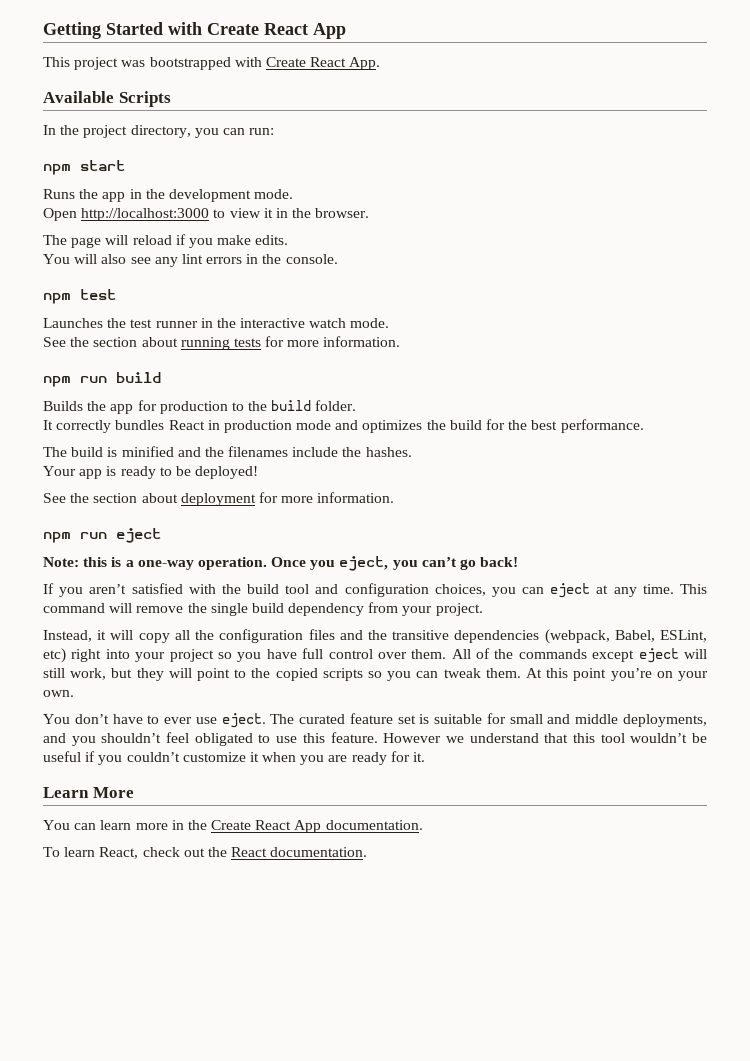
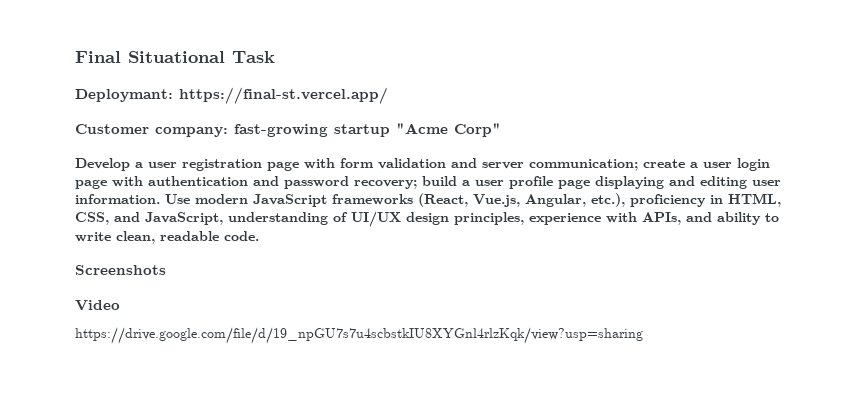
[43,22,346,39] [43,57,381,70] [43,91,171,107] [43,125,275,138] [43,160,125,175] [43,189,294,202] [43,208,370,221] [43,234,289,248] [43,254,338,267] [43,289,116,304] [43,318,390,328] [43,336,401,350] [43,372,161,387] [43,400,357,414] [43,419,644,433] [43,446,412,457] [43,466,259,479] [43,492,395,506] [43,528,161,543] [43,556,519,571] [43,583,707,598] [43,602,483,616] [43,629,707,644] [43,648,708,663] [43,668,708,681] [43,690,74,697] [43,713,707,728] [43,732,707,746] [43,751,426,765] [43,787,134,798] [43,820,423,833] [43,847,368,859] Getting Started with Create React App // This project was bootstrapped with Create React App. // Available Scripts // In the project directory, you can run: // npm start // Runs the app in the development mode. // Open http://localhost:3000 to view it in the browser. // The page will reload if you make edits. // You will also see any lint errors in the console. // npm test // Launches the test runner in the interactive watch mode. // See the section about running tests for more information. // npm run build // Builds the app for production to the build folder. // It correctly bundles React in production mode and optimizes the build for the best performance. // The build is minified and the filenames include the hashes. // Your app is ready to be deployed! // See the section about deployment for more information. // npm run eject // Note: this is a one-way operation. Once you eject, you can’t go back! // If you aren’t satisfied with the build tool and configuration choices, you can eject at any time. This command will remove the single build dependency from your project. // Instead, it will copy all the configuration files and the transitive dependencies (webpack, Babel, ESLint, etc) right into your project so you have full control over them. All of the commands except eject will still work, but they will point to the copied scripts so you can tweak them. At this point you’re on your own. // You don’t have to ever use eject. The curated feature set is suitable for small and middle deployments, and you shouldn’t feel obligated to use this feature. However we understand that this tool wouldn’t be useful if you couldn’t customize it when you are ready for it. // Learn More // You can learn more in the Create React App documentation. // To learn React, check out the React documentation. -> [75,51,275,63] [75,87,388,104] [75,123,501,137] [75,158,770,171] [75,176,781,189] [75,193,781,207] [75,211,779,227] [75,231,259,244] [75,265,166,275] [75,300,120,311] [75,327,643,344] Final Situational Task // Deploymant: https://final-st.vercel.app/ // Customer company: fast-growing startup "Acme Corp" // Develop a user registration page with form validation and server communication; create a user login page with authentication and password recovery; build a user profile page displaying and editing user information. Use modern JavaScript frameworks (React, Vue.js, Angular, etc.), proficiency in HTML, CSS, and JavaScript, understanding of UI/UX design principles, experience with APIs, and ability to write clean, readable code. // Screenshots // Video // https://drive.google.com/file/d/19_npGU7s7u4scbstkIU8XYGnl4rlzKqk/view?usp=sharing

